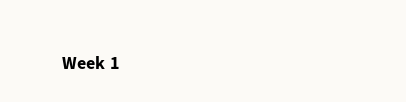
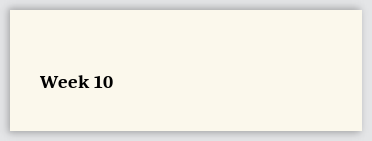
[109,57,120,69] 1 -> [93,75,113,88] 10

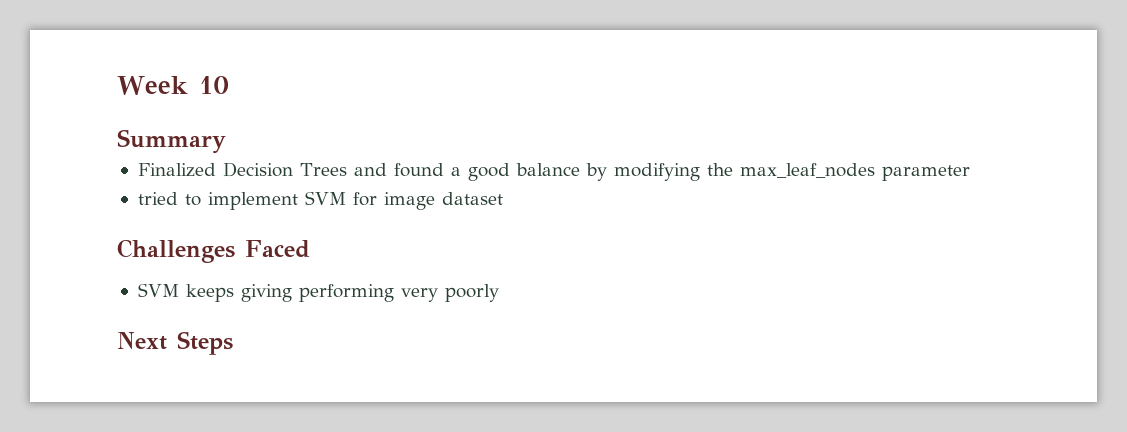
(113, 81) none -> [117,129,226,154] [137,162,970,181] [137,191,503,210] [117,239,310,263] [137,283,499,302] [117,331,233,355] // Summary // Finalized Decision Trees and found a good balance by modifying the max_leaf_nodes parameter // tried to implement SVM for image dataset // Challenges Faced // SVM keeps giving performing very poorly // Next Steps

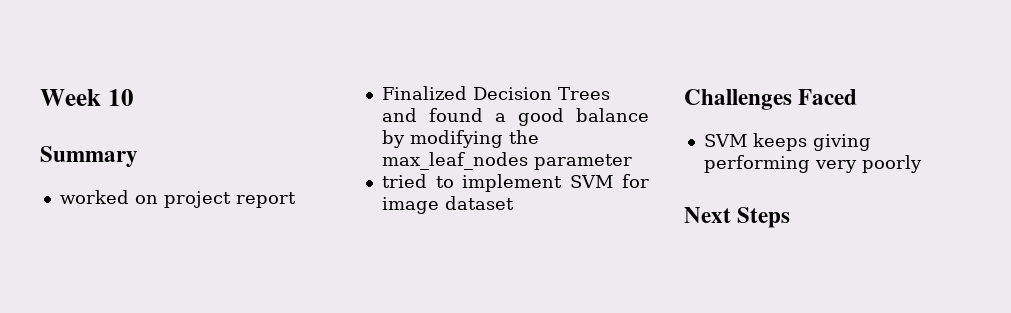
(226, 141) none -> [59,190,296,208] // worked on project report

